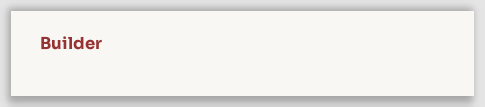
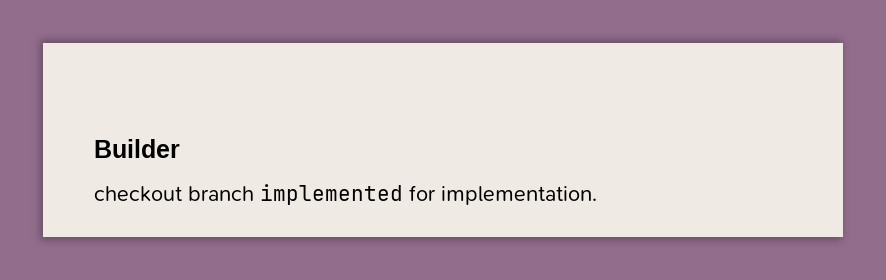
(102, 43) none -> [94,184,597,205] // checkout branch implemented for implementation.

